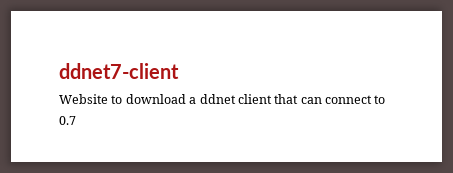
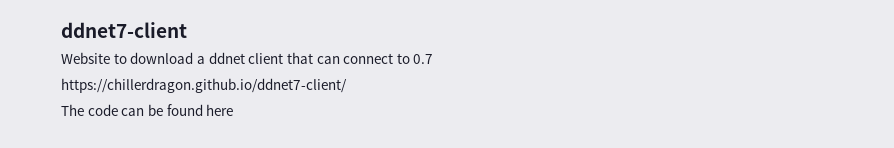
(76, 120) none -> [61,78,347,93] [61,104,234,116] // https://chillerdragon.github.io/ddnet7-client/ // The code can be found here

